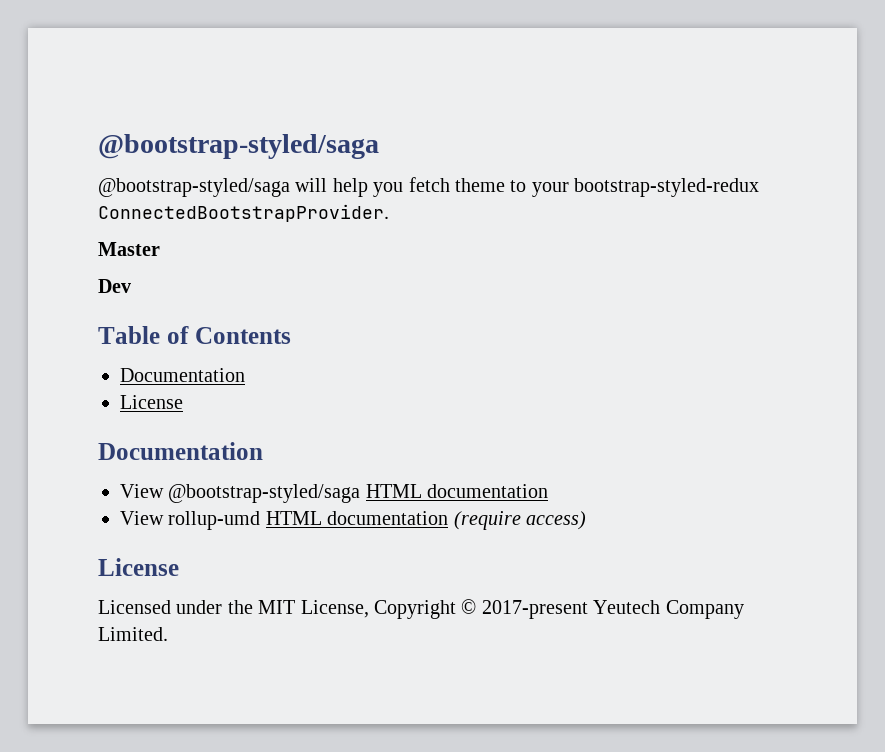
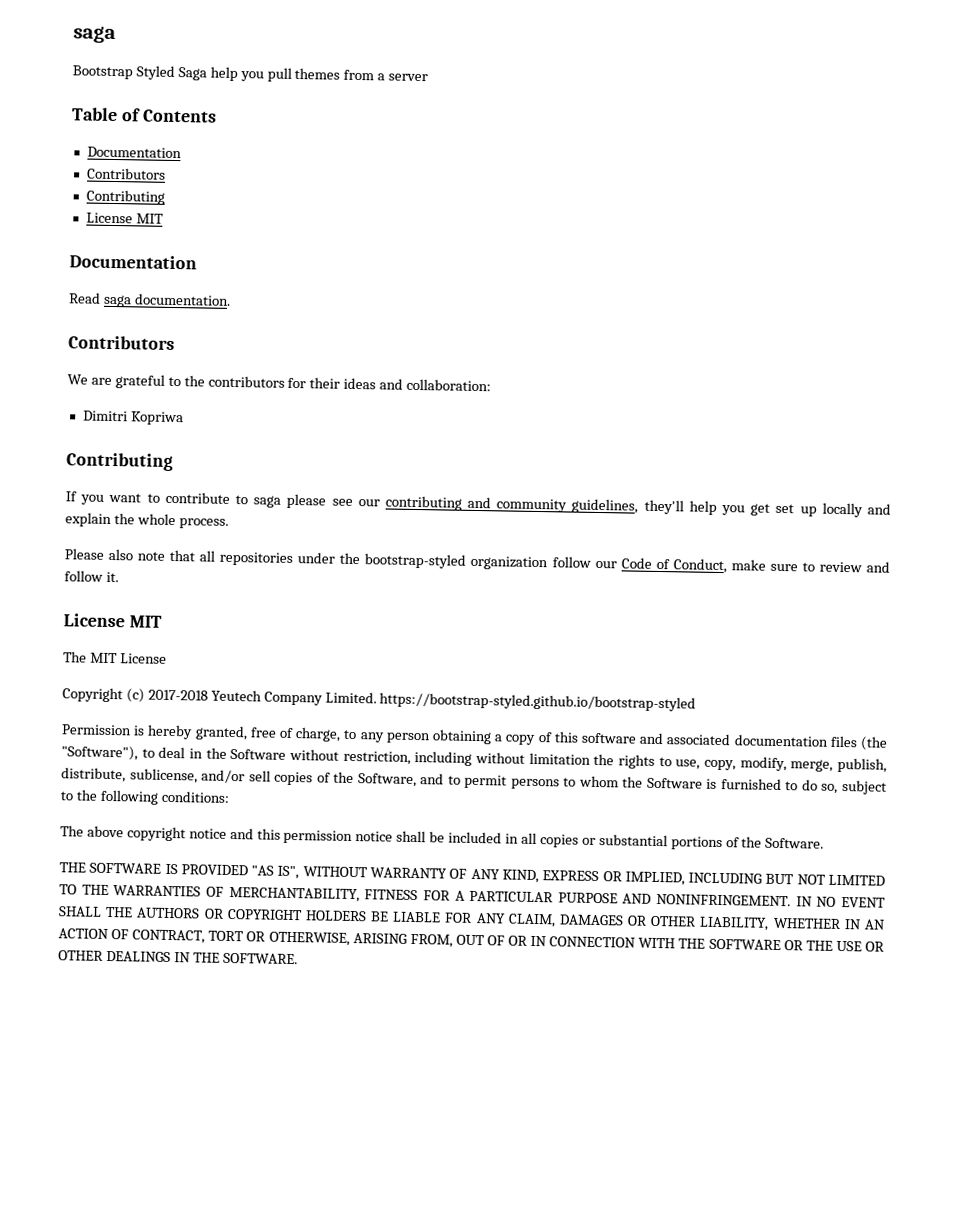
[98,134,379,159] [98,177,760,197] [98,204,389,222] [98,242,160,256] [98,279,131,293] @bootstrap-styled/saga // @bootstrap-styled/saga will help you fetch theme to your bootstrap-styled-redux ConnectedBootstrapProvider. // Master // Dev -> [73,26,116,43] [72,65,429,82] saga // Bootstrap Styled Saga help you pull themes from a server
[120,395,183,409] [98,442,263,460] [120,484,549,503] [120,511,586,530] [98,558,179,576] [98,599,744,619] [98,627,168,641] // License // Documentation // View @bootstrap-styled/saga HTML documentation // View rollup-umd HTML documentation (require access) // License // Licensed under the MIT License, Copyright © 2017-present Yeutech Company Limited. -> [86,167,166,180] [85,189,165,205] [85,212,164,224] [69,254,197,270] [69,292,231,308] [68,335,175,351] [67,374,492,392] [82,410,184,426] [66,452,173,471] [65,491,891,518] [65,512,229,529] [64,548,891,574] [64,570,119,583] [63,613,162,628] [63,651,167,664] [62,687,697,712] [61,724,889,751] [61,745,887,773] [61,767,887,795] [60,789,230,805] [60,825,825,851] [59,862,885,886] [59,884,886,908] [58,906,885,931] [58,928,885,952] [58,950,298,965] // Contributors // Contributing // License MIT // Documentation // Read saga documentation. // Contributors // We are grateful to the contributors for their ideas and collaboration: // Dimitri Kopriwa // Contributing // If you want to contribute to saga please see our contributing and community guidelines, they'll help you get set up locally and explain the whole process. // Please also note that all repositories under the bootstrap-styled organization follow our Code of Conduct, make sure to review and follow it. // License MIT // The MIT License // Copyright (c) 2017-2018 Yeutech Company Limited. https://bootstrap-styled.github.io/bootstrap-styled // Permission is hereby granted, free of charge, to any person obtaining a copy of this software and associated documentation files (the "Software"), to deal in the Software without restriction, including without limitation the rights to use, copy, modify, merge, publish, distribute, sublicense, and/or sell copies of the Software, and to permit persons to whom the Software is furnished to do so, subject to the following conditions: // The above copyright notice and this permission notice shall be included in all copies or substantial portions of the Software. // THE SOFTWARE IS PROVIDED "AS IS", WITHOUT WARRANTY OF ANY KIND, EXPRESS OR IMPLIED, INCLUDING BUT NOT LIMITED TO THE WARRANTIES OF MERCHANTABILITY, FITNESS FOR A PARTICULAR PURPOSE AND NONINFRINGEMENT. IN NO EVENT SHALL THE AUTHORS OR COPYRIGHT HOLDERS BE LIABLE FOR ANY CLAIM, DAMAGES OR OTHER LIABILITY, WHETHER IN AN ACTION OF CONTRACT, TORT OR OTHERWISE, ARISING FROM, OUT OF OR IN CONNECTION WITH THE SOFTWARE OR THE USE OR OTHER DEALINGS IN THE SOFTWARE.

